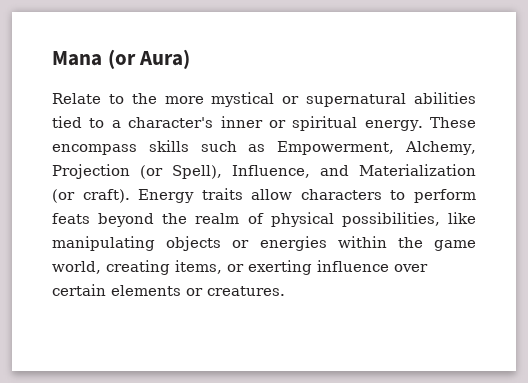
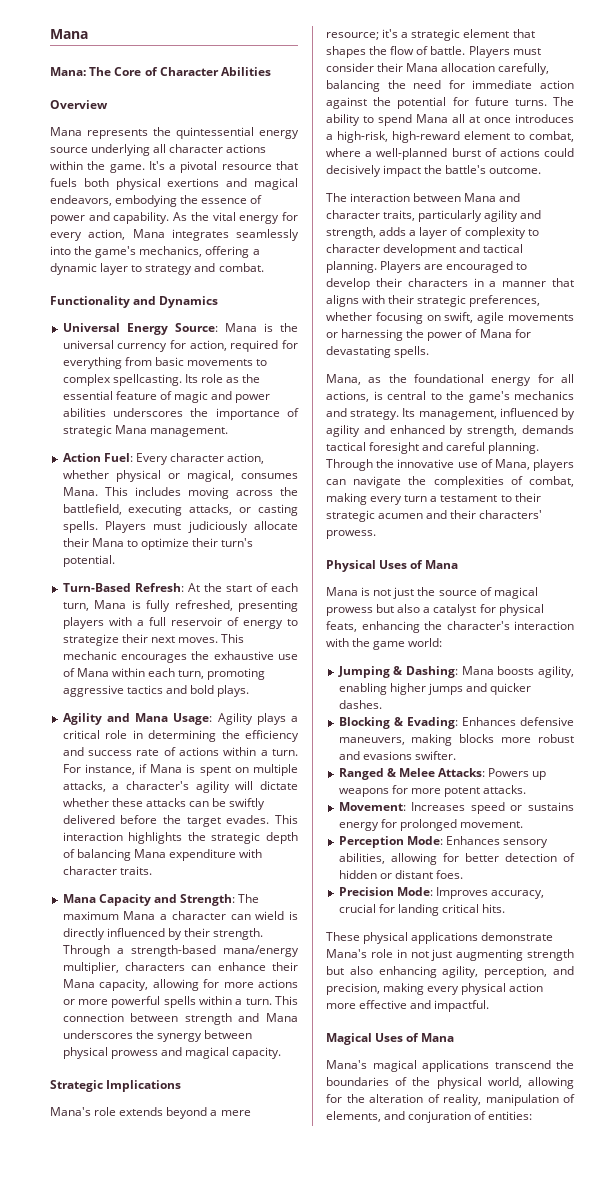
[52,49,191,69] [52,92,476,107] [52,116,476,131] [52,140,477,155] [52,164,476,179] [52,188,476,203] [52,212,476,227] [52,236,477,251] [52,260,428,275] [52,284,285,296] Mana (or Aura) // Relate to the more mystical or supernatural abilities tied to a character's inner or spiritual energy. These encompass skills such as Empowerment, Alchemy, Projection (or Spell), Influence, and Materialization (or craft). Energy traits allow characters to perform feats beyond the realm of physical possibilities, like manipulating objects or energies within the game world, creating items, or exerting influence over certain elements or creatures. -> [50,29,88,39] [50,67,272,76] [50,100,108,109] [50,127,299,139] [50,144,267,156] [50,161,298,173] [50,178,298,190] [50,195,263,207] [50,212,298,224] [50,229,299,241] [50,246,260,258] [50,263,264,275] [50,296,219,308] [62,323,298,335] [62,340,298,352] [62,357,268,369] [62,374,261,386] [62,391,271,403] [62,408,299,420] [62,425,228,437] [62,453,265,465] [62,470,298,482] [62,487,298,499] [62,504,298,516] [62,521,298,533] [62,538,254,550] [62,555,115,567] [62,583,298,592] [62,600,298,612] [62,617,298,629] [62,634,245,646] [62,651,298,663] [62,668,266,680] [62,685,250,697] [62,713,298,725] [62,730,299,742] [62,747,298,756] [62,764,298,776] [62,781,298,793] [62,798,266,810] [62,815,298,827] [62,832,298,844] [62,849,263,861] [62,866,152,875] [62,894,260,906] [62,911,298,920] [62,928,264,940] [62,945,299,957] [62,962,298,974] [62,979,298,991] [62,996,298,1008] [62,1013,298,1025] [62,1030,252,1042] [62,1047,282,1059] [50,1080,182,1092] [50,1107,251,1119] [326,29,535,41] [326,46,541,58] [326,63,550,75] [326,80,574,92] [326,97,574,109] [326,114,574,126] [326,131,574,143] [326,148,574,160] [326,165,542,177] [326,193,521,202] [326,210,542,222] [326,227,539,239] [326,244,524,256] [326,261,528,273] [326,278,574,290] [326,295,541,307] [326,312,574,324] [326,329,531,341] [326,346,430,358] [326,374,574,386] [326,391,574,403] [326,408,575,420] [326,425,574,437] [326,442,540,454] [326,459,574,471] [326,476,574,488] [326,493,541,505] [326,510,543,522] [326,530,376,539] [326,560,459,572] [326,587,538,599] [326,604,544,616] [326,621,574,633] [326,638,443,650] [337,666,574,678] [338,683,532,695] [338,700,382,709] [338,717,574,729] [338,734,574,746] [338,751,456,760] [338,768,547,780] [338,785,527,797] [338,802,574,814] [338,819,523,831] [338,836,548,848] [338,853,575,865] [338,870,463,879] [338,887,544,899] [338,904,506,916] [326,932,554,944] [326,949,574,961] [326,966,574,978] [326,983,544,995] [326,1000,490,1012] [326,1033,455,1045] [326,1060,574,1072] [326,1077,574,1089] [326,1094,575,1106] [326,1111,533,1123] Mana // Mana: The Core of Character Abilities // Overview // Mana represents the quintessential energy source underlying all character actions within the game. It's a pivotal resource that fuels both physical exertions and magical endeavors, embodying the essence of power and capability. As the vital energy for every action, Mana integrates seamlessly into the game's mechanics, offering a dynamic layer to strategy and combat. // Functionality and Dynamics // Universal Energy Source: Mana is the universal currency for action, required for everything from basic movements to complex spellcasting. Its role as the essential feature of magic and power abilities underscores the importance of strategic Mana management. // Action Fuel: Every character action, whether physical or magical, consumes Mana. This includes moving across the battlefield, executing attacks, or casting spells. Players must judiciously allocate their Mana to optimize their turn's potential. // Turn-Based Refresh: At the start of each turn, Mana is fully refreshed, presenting players with a full reservoir of energy to strategize their next moves. This mechanic encourages the exhaustive use of Mana within each turn, promoting aggressive tactics and bold plays. // Agility and Mana Usage: Agility plays a critical role in determining the efficiency and success rate of actions within a turn. For instance, if Mana is spent on multiple attacks, a character's agility will dictate whether these attacks can be swiftly delivered before the target evades. This interaction highlights the strategic depth of balancing Mana expenditure with character traits. // Mana Capacity and Strength: The maximum Mana a character can wield is directly influenced by their strength. Through a strength-based mana/energy multiplier, characters can enhance their Mana capacity, allowing for more actions or more powerful spells within a turn. This connection between strength and Mana underscores the synergy between physical prowess and magical capacity. // Strategic Implications // Mana's role extends beyond a mere resource; it's a strategic element that shapes the flow of battle. Players must consider their Mana allocation carefully, balancing the need for immediate action against the potential for future turns. The ability to spend Mana all at once introduces a high-risk, high-reward element to combat, where a well-planned burst of actions could decisively impact the battle's outcome. // The interaction between Mana and character traits, particularly agility and strength, adds a layer of complexity to character development and tactical planning. Players are encouraged to develop their characters in a manner that aligns with their strategic preferences, whether focusing on swift, agile movements or harnessing the power of Mana for devastating spells. // Mana, as the foundational energy for all actions, is central to the game's mechanics and strategy. Its management, influenced by agility and enhanced by strength, demands tactical foresight and careful planning. Through the innovative use of Mana, players can navigate the complexities of combat, making every turn a testament to their strategic acumen and their characters' prowess. // Physical Uses of Mana // Mana is not just the source of magical prowess but also a catalyst for physical feats, enhancing the character's interaction with the game world: // Jumping & Dashing: Mana boosts agility, enabling higher jumps and quicker dashes. // Blocking & Evading: Enhances defensive maneuvers, making blocks more robust and evasions swifter. // Ranged & Melee Attacks: Powers up weapons for more potent attacks. // Movement: Increases speed or sustains energy for prolonged movement. // Perception Mode: Enhances sensory abilities, allowing for better detection of hidden or distant foes. // Precision Mode: Improves accuracy, crucial for landing critical hits. // These physical applications demonstrate Mana's role in not just augmenting strength but also enhancing agility, perception, and precision, making every physical action more effective and impactful. // Magical Uses of Mana // Mana's magical applications transcend the boundaries of the physical world, allowing for the alteration of reality, manipulation of elements, and conjuration of entities:

